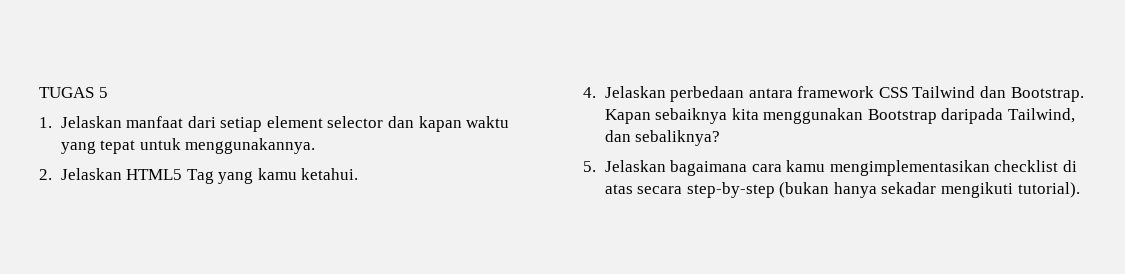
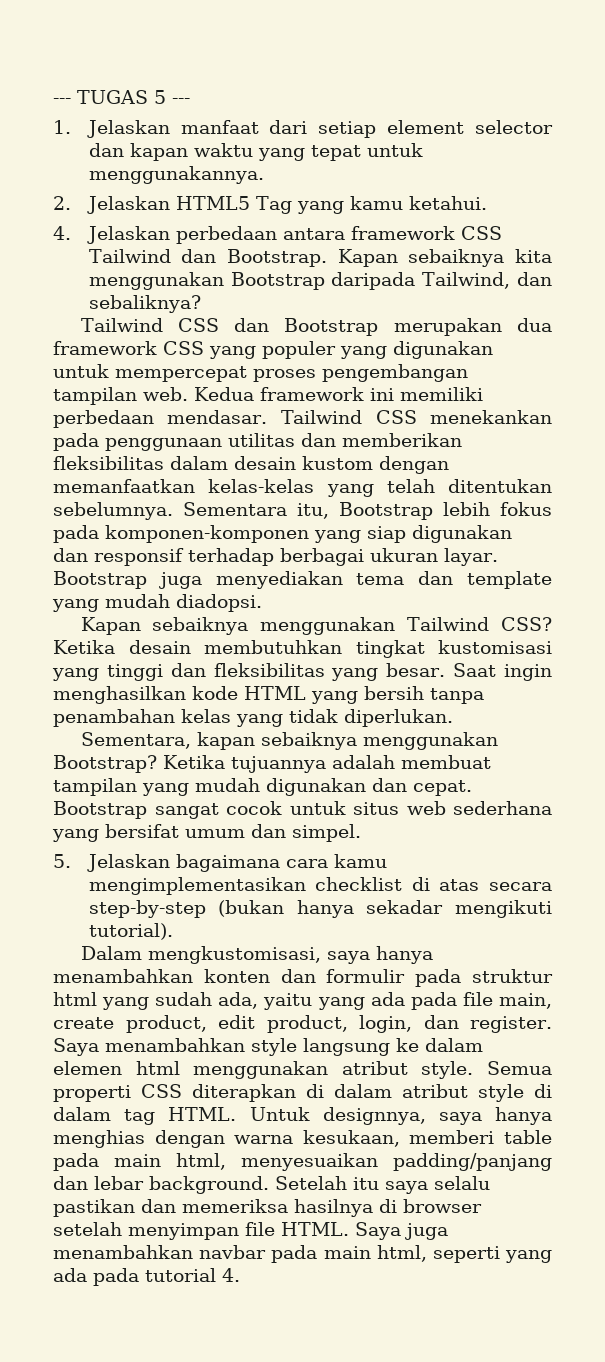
(39, 92) none -> [53,98,71,104] ---
(108, 92) none -> [172,98,190,104] ---
(721, 138) none -> [80,318,552,336] [53,341,493,359] [53,364,468,382] [53,387,483,405] [53,410,552,428] [53,433,462,451] [53,456,449,474] [53,479,552,497] [53,502,552,520] [53,525,512,543] [53,548,498,566] [53,571,552,589] [52,594,262,612] [80,617,552,635] [53,640,552,658] [52,663,553,681] [53,686,484,704] [53,709,453,727] [80,732,498,750] [53,755,491,773] [53,778,472,796] [53,801,552,819] [52,824,361,842] // Tailwind CSS dan Bootstrap merupakan dua framework CSS yang populer yang digunakan untuk mempercepat proses pengembangan tampilan web. Kedua framework ini memiliki perbedaan mendasar. Tailwind CSS menekankan pada penggunaan utilitas dan memberikan fleksibilitas dalam desain kustom dengan memanfaatkan kelas-kelas yang telah ditentukan sebelumnya. Sementara itu, Bootstrap lebih fokus pada komponen-komponen yang siap digunakan dan responsif terhadap berbagai ukuran layar. Bootstrap juga menyediakan tema dan template yang mudah diadopsi. // Kapan sebaiknya menggunakan Tailwind CSS? Ketika desain membutuhkan tingkat kustomisasi yang tinggi dan fleksibilitas yang besar. Saat ingin menghasilkan kode HTML yang bersih tanpa penambahan kelas yang tidak diperlukan. // Sementara, kapan sebaiknya menggunakan Bootstrap? Ketika tujuannya adalah membuat tampilan yang mudah digunakan dan cepat. Bootstrap sangat cocok untuk situs web sederhana yang bersifat umum dan simpel.
(1080, 190) none -> [80,946,433,964] [53,969,553,987] [53,992,552,1010] [53,1015,553,1033] [53,1038,483,1056] [53,1061,552,1079] [53,1084,552,1102] [53,1107,552,1125] [53,1130,552,1148] [53,1153,552,1171] [53,1176,490,1194] [53,1199,482,1217] [53,1222,448,1240] [53,1245,552,1263] [53,1268,240,1286] // Dalam mengkustomisasi, saya hanya menambahkan konten dan formulir pada struktur html yang sudah ada, yaitu yang ada pada file main, create product, edit product, login, dan register. Saya menambahkan style langsung ke dalam elemen html menggunakan atribut style. Semua properti CSS diterapkan di dalam atribut style di dalam tag HTML. Untuk designnya, saya hanya menghias dengan warna kesukaan, memberi table pada main html, menyesuaikan padding/panjang dan lebar background. Setelah itu saya selalu pastikan dan memeriksa hasilnya di browser setelah menyimpan file HTML. Saya juga menambahkan navbar pada main html, seperti yang ada pada tutorial 4.

